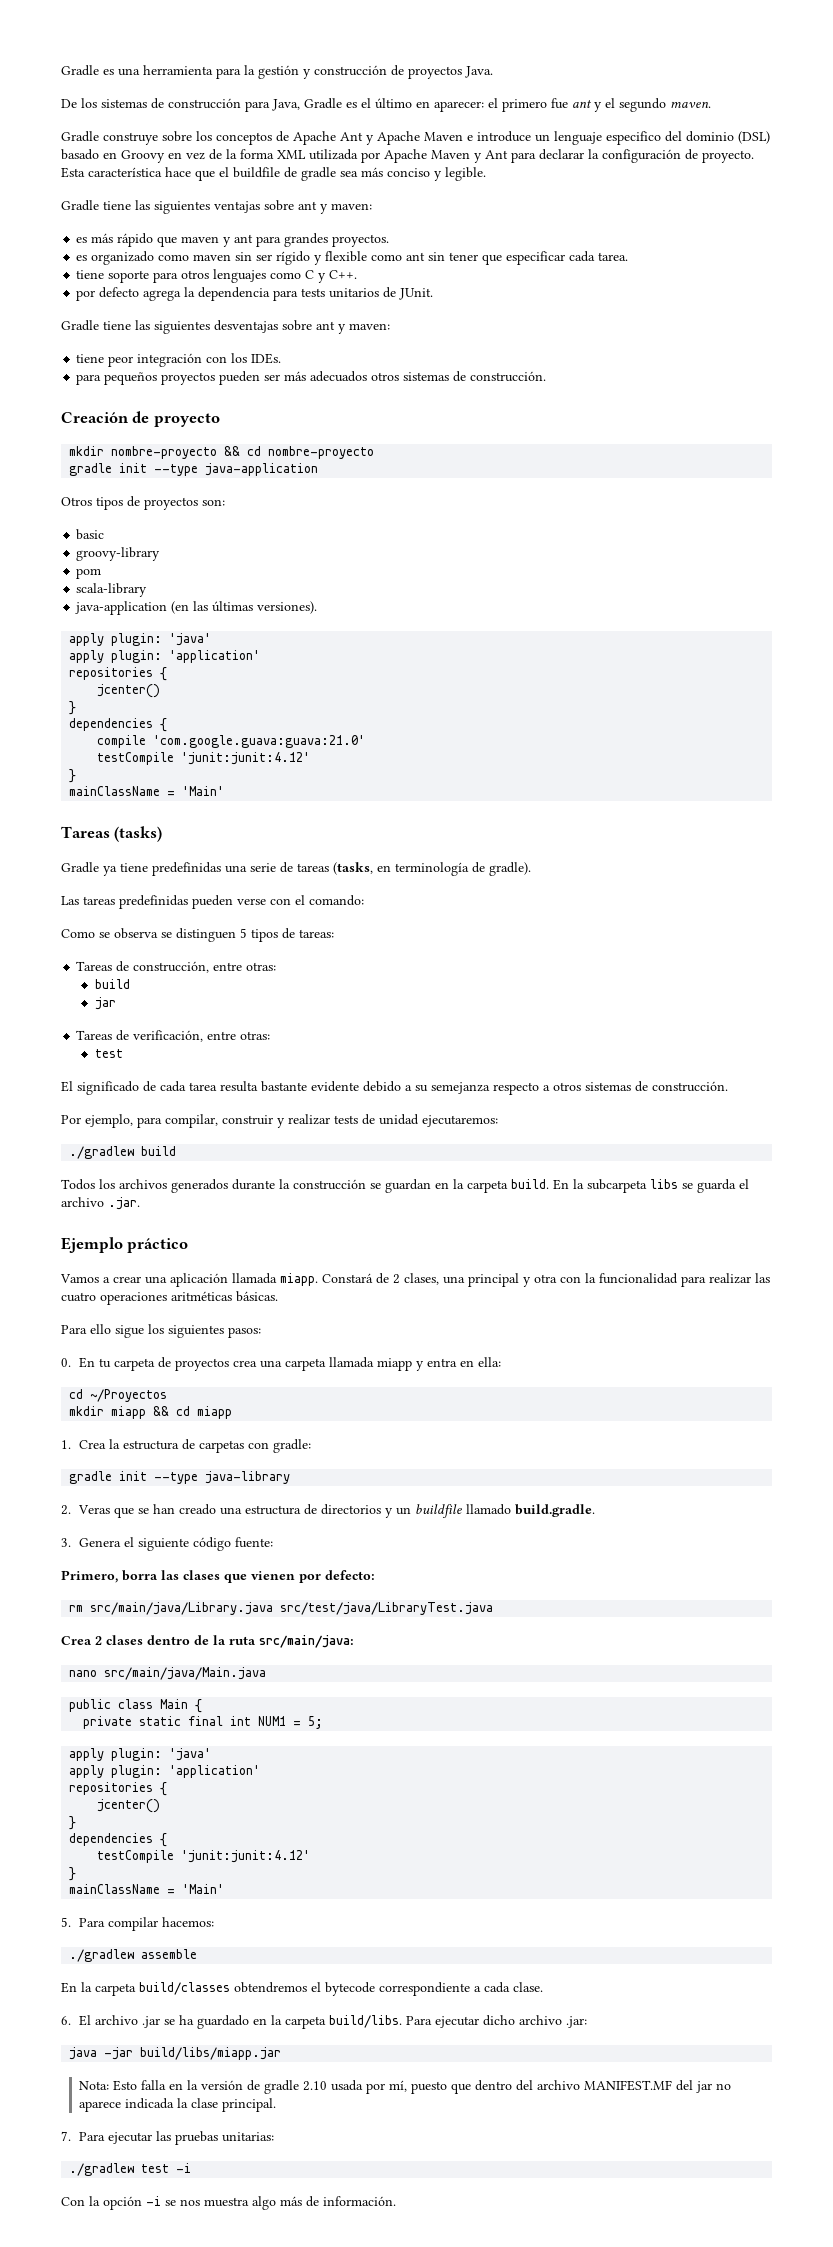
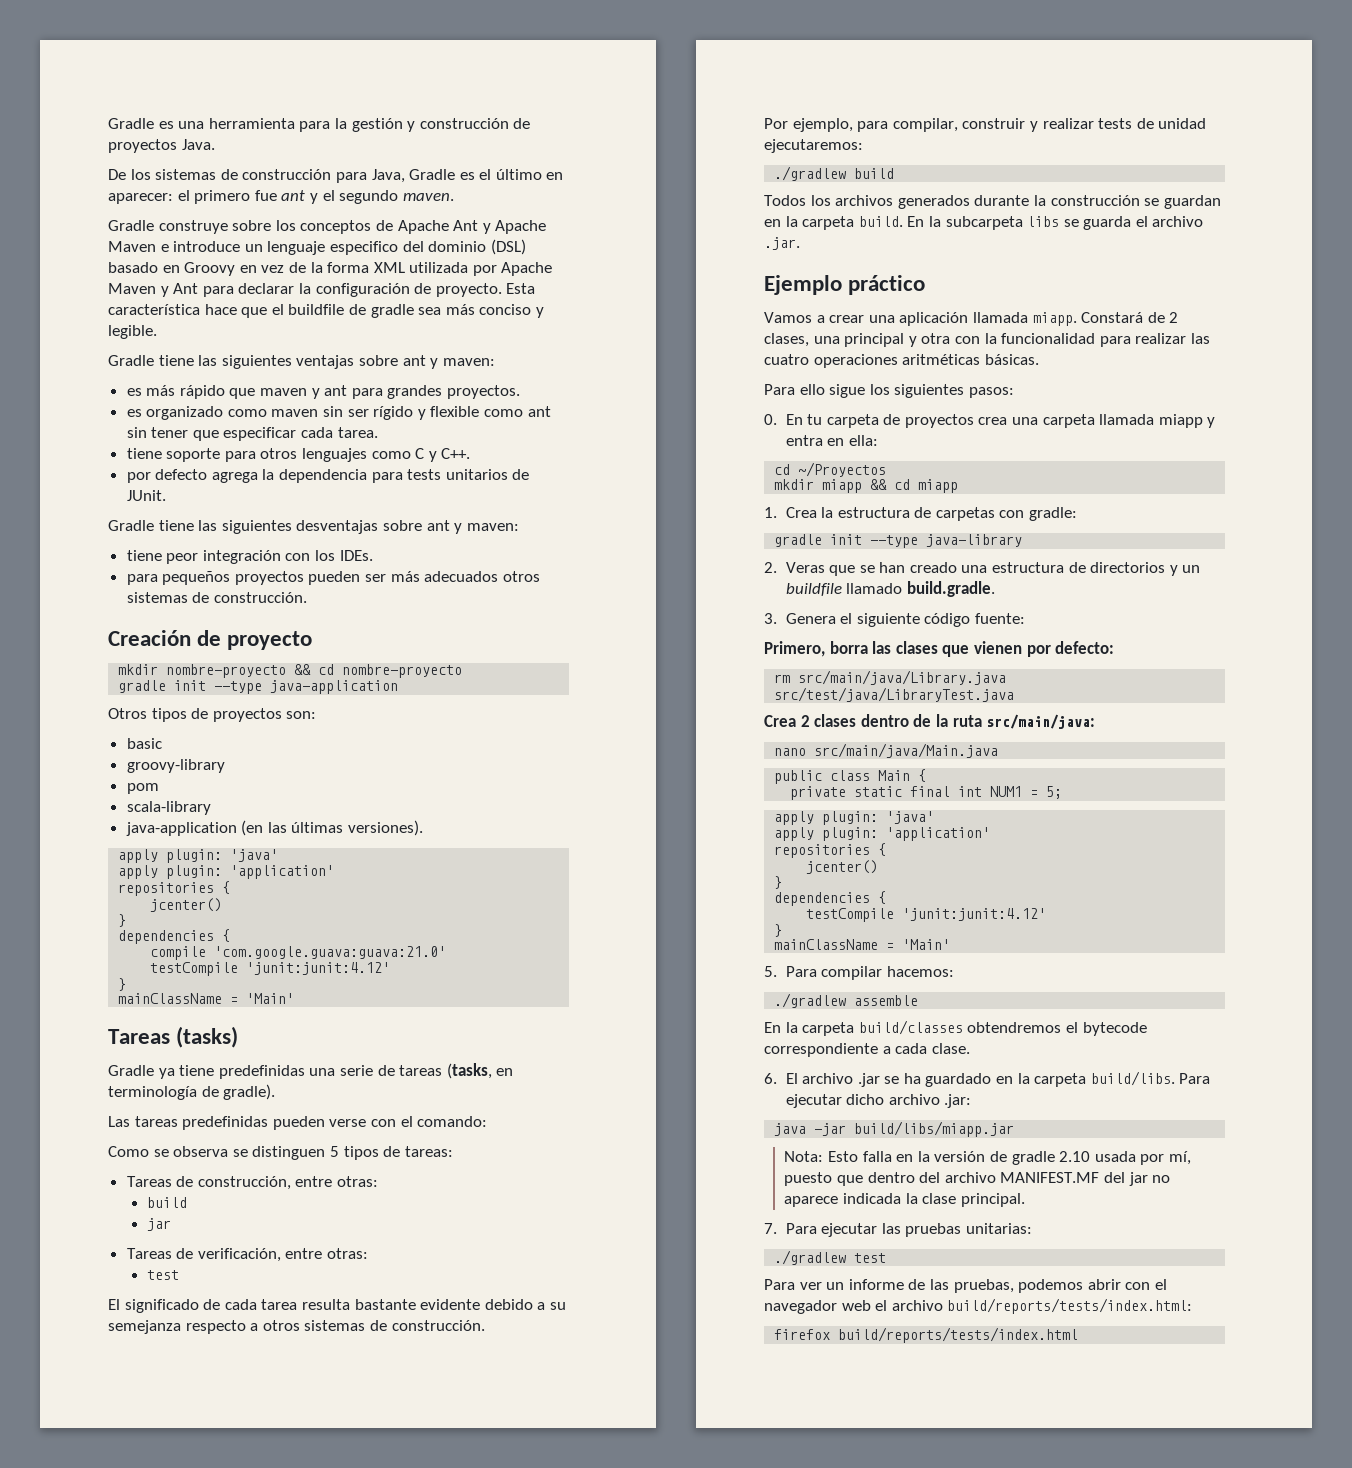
[176,2163,192,2173] [61,2196,396,2210] -i // Con la opción -i se nos muestra algo más de información. -> [764,1279,1167,1293] [764,1298,1193,1314] [774,1327,1079,1343] // Para ver un informe de las pruebas, podemos abrir con el navegador web el archivo build/reports/tests/index.html: // firefox build/reports/tests/index.html

